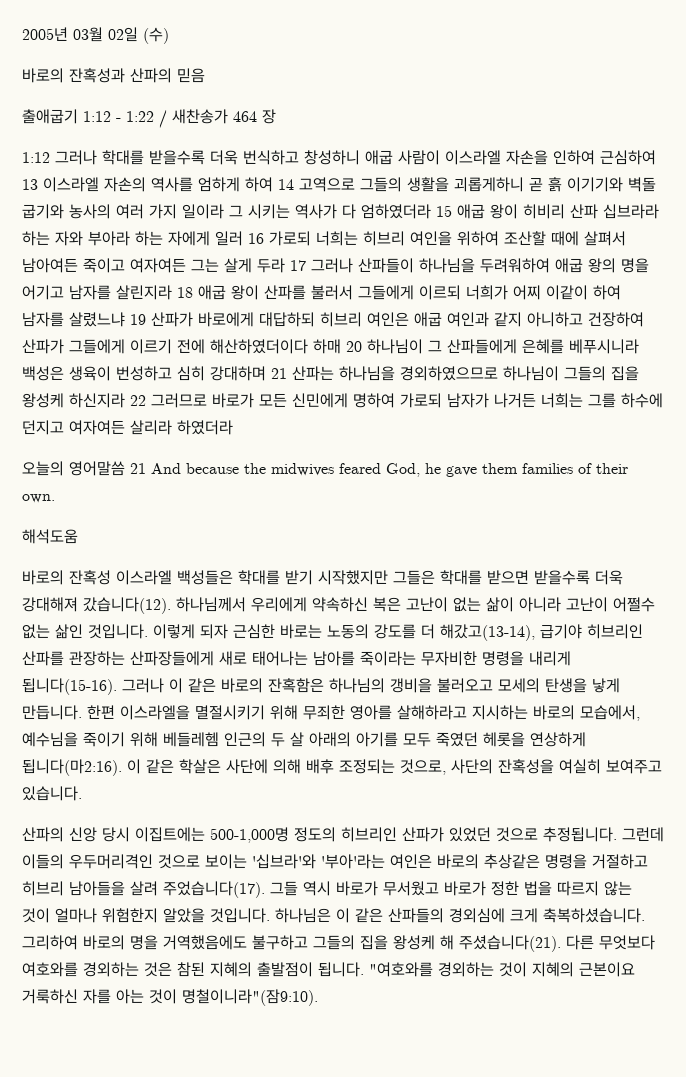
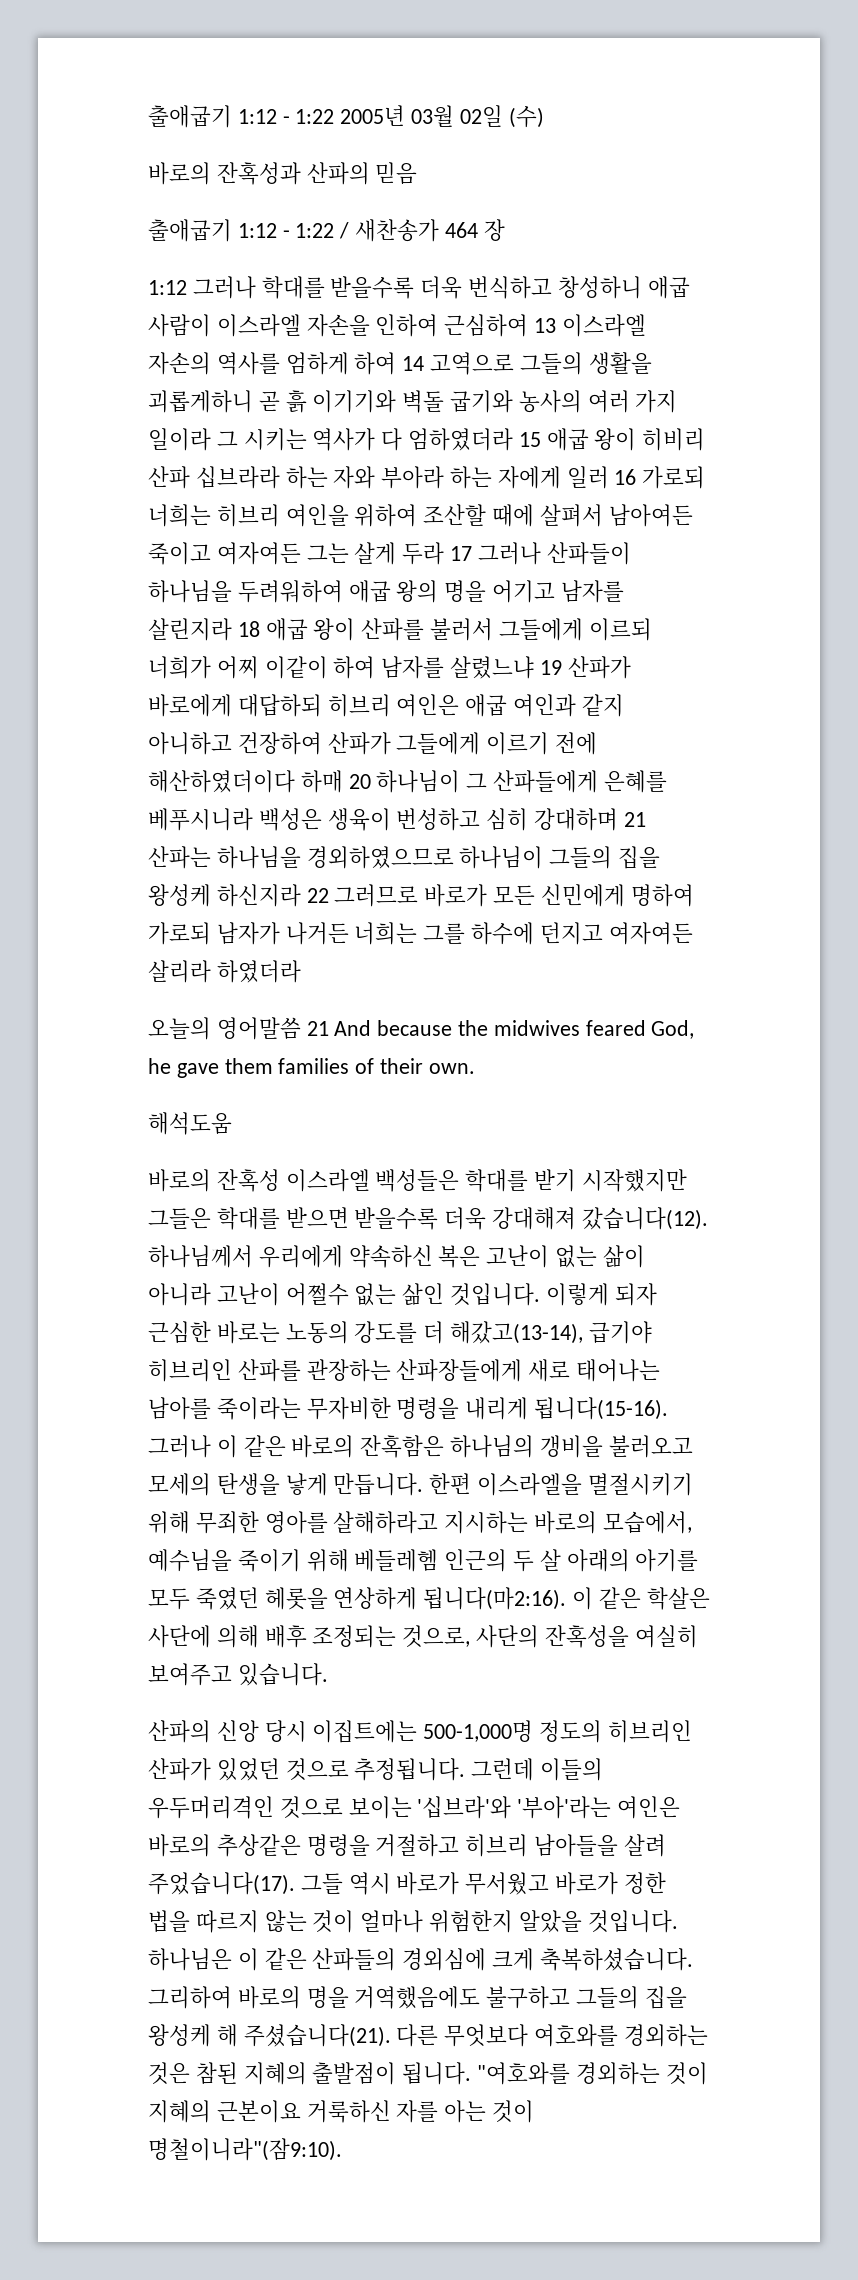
(22, 34) none -> [148,105,335,128] 출애굽기 1:12 - 1:22

